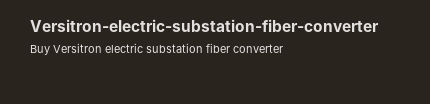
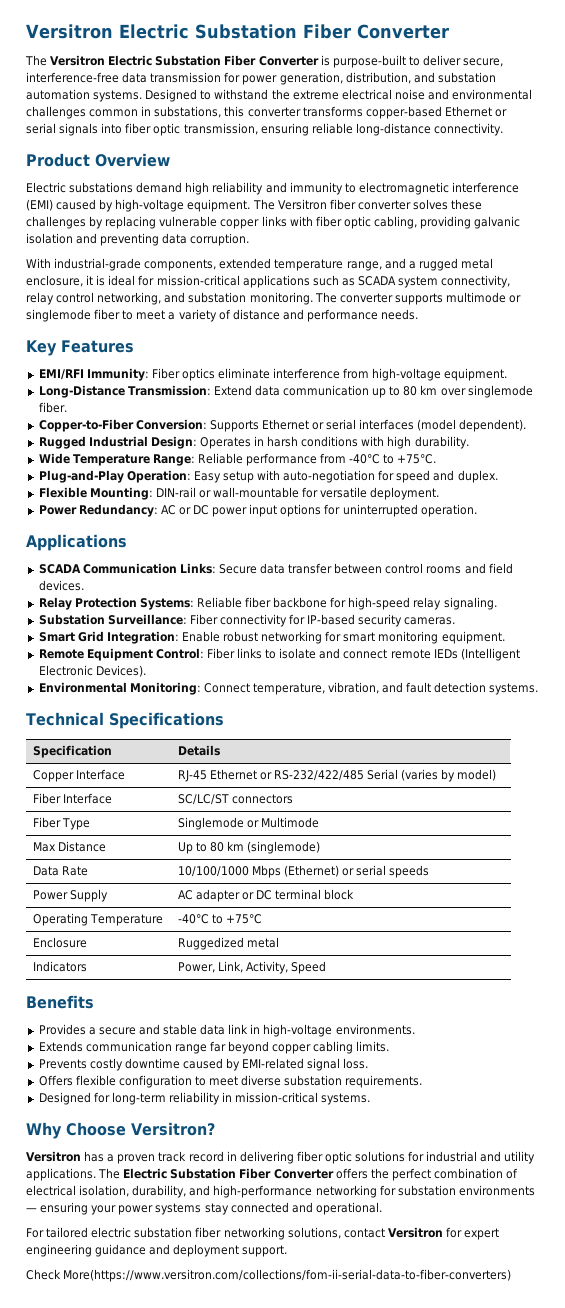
[30,19,379,32] [30,43,283,55] Versitron-electric-substation-fiber-converter // Buy Versitron electric substation fiber converter -> [26,24,449,39] [25,55,504,68] [26,72,496,85] [26,89,533,102] [26,106,507,119] [26,123,503,136] [26,153,170,167] [26,182,519,195] [26,199,483,212] [26,216,521,229] [26,233,250,246] [26,258,493,271] [26,275,511,288] [26,292,522,305] [26,309,419,322] [26,340,134,356] [38,368,508,381] [38,385,533,398] [38,402,67,413] [38,419,527,432] [38,436,469,449] [38,453,437,466] [38,470,498,483] [38,487,440,500] [38,504,477,517] [26,534,127,551] [38,563,513,574] [38,580,84,591] [38,597,497,610] [38,614,456,627] [38,631,505,644] [38,648,520,661] [38,665,146,677] [38,682,539,695] [26,712,224,729] [32,745,112,758] [177,745,220,756] [32,769,125,782] [177,769,497,782] [32,793,112,804] [177,794,293,805] [32,817,90,830] [177,817,319,830] [32,841,106,852] [177,841,320,854] [32,866,88,876] [177,865,430,878] [32,889,108,902] [177,889,355,902] [32,913,163,926] [177,914,262,924] [32,937,87,948] [177,937,279,950] [32,961,87,972] [177,961,326,974] [26,995,94,1009] [38,1024,415,1037] [38,1041,390,1054] [38,1058,369,1071] [38,1075,423,1088] [38,1092,371,1105] [26,1122,215,1139] [26,1151,536,1164] [26,1168,519,1181] [26,1185,535,1198] [26,1202,382,1215] [26,1227,500,1240] [26,1244,288,1257] [26,1269,512,1282] Versitron Electric Substation Fiber Converter // The Versitron Electric Substation Fiber Converter is purpose-built to deliver secure, interference-free data transmission for power generation, distribution, and substation automation systems. Designed to withstand the extreme electrical noise and environmental challenges common in substations, this converter transforms copper-based Ethernet or serial signals into fiber optic transmission, ensuring reliable long-distance connectivity. // Product Overview // Electric substations demand high reliability and immunity to electromagnetic interference (EMI) caused by high-voltage equipment. The Versitron fiber converter solves these challenges by replacing vulnerable copper links with fiber optic cabling, providing galvanic isolation and preventing data corruption. // With industrial-grade components, extended temperature range, and a rugged metal enclosure, it is ideal for mission-critical applications such as SCADA system connectivity, relay control networking, and substation monitoring. The converter supports multimode or singlemode fiber to meet a variety of distance and performance needs. // Key Features // EMI/RFI Immunity: Fiber optics eliminate interference from high-voltage equipment. // Long-Distance Transmission: Extend data communication up to 80 km over singlemode fiber. // Copper-to-Fiber Conversion: Supports Ethernet or serial interfaces (model dependent). // Rugged Industrial Design: Operates in harsh conditions with high durability. // Wide Temperature Range: Reliable performance from -40°C to +75°C. // Plug-and-Play Operation: Easy setup with auto-negotiation for speed and duplex. // Flexible Mounting: DIN-rail or wall-mountable for versatile deployment. // Power Redundancy: AC or DC power input options for uninterrupted operation. // Applications // SCADA Communication Links: Secure data transfer between control rooms and field devices. // Relay Protection Systems: Reliable fiber backbone for high-speed relay signaling. // Substation Surveillance: Fiber connectivity for IP-based security cameras. // Smart Grid Integration: Enable robust networking for smart monitoring equipment. // Remote Equipment Control: Fiber links to isolate and connect remote IEDs (Intelligent Electronic Devices). // Environmental Monitoring: Connect temperature, vibration, and fault detection systems. // Technical Specifications // Specification | Details // Copper Interface | RJ-45 Ethernet or RS-232/422/485 Serial (varies by model) // Fiber Interface | SC/LC/ST connectors // Fiber Type | Singlemode or Multimode // Max Distance | Up to 80 km (singlemode) // Data Rate | 10/100/1000 Mbps (Ethernet) or serial speeds // Power Supply | AC adapter or DC terminal block // Operating Temperature | -40°C to +75°C // Enclosure | Ruggedized metal // Indicators | Power, Link, Activity, Speed // Benefits // Provides a secure and stable data link in high-voltage environments. // Extends communication range far beyond copper cabling limits. // Prevents costly downtime caused by EMI-related signal loss. // Offers flexible configuration to meet diverse substation requirements. // Designed for long-term reliability in mission-critical systems. // Why Choose Versitron? // Versitron has a proven track record in delivering fiber optic solutions for industrial and utility applications. The Electric Substation Fiber Converter offers the perfect combination of electrical isolation, durability, and high-performance networking for substation environments — ensuring your power systems stay connected and operational. // For tailored electric substation fiber networking solutions, contact Versitron for expert engineering guidance and deployment support. // Check More(https://www.versitron.com/collections/fom-ii-serial-data-to-fiber-converters)

